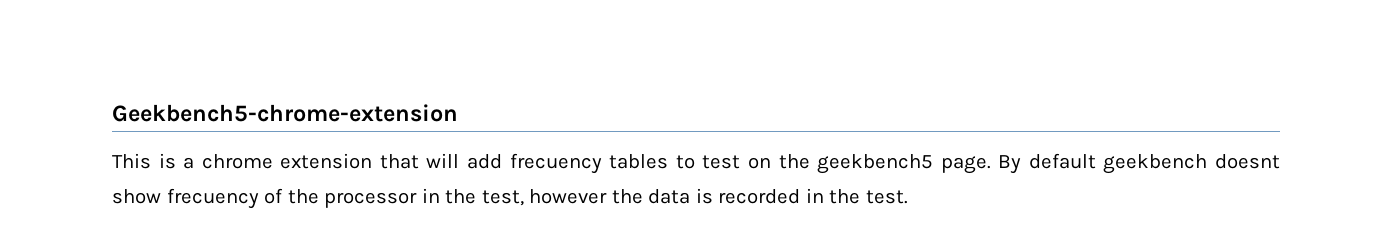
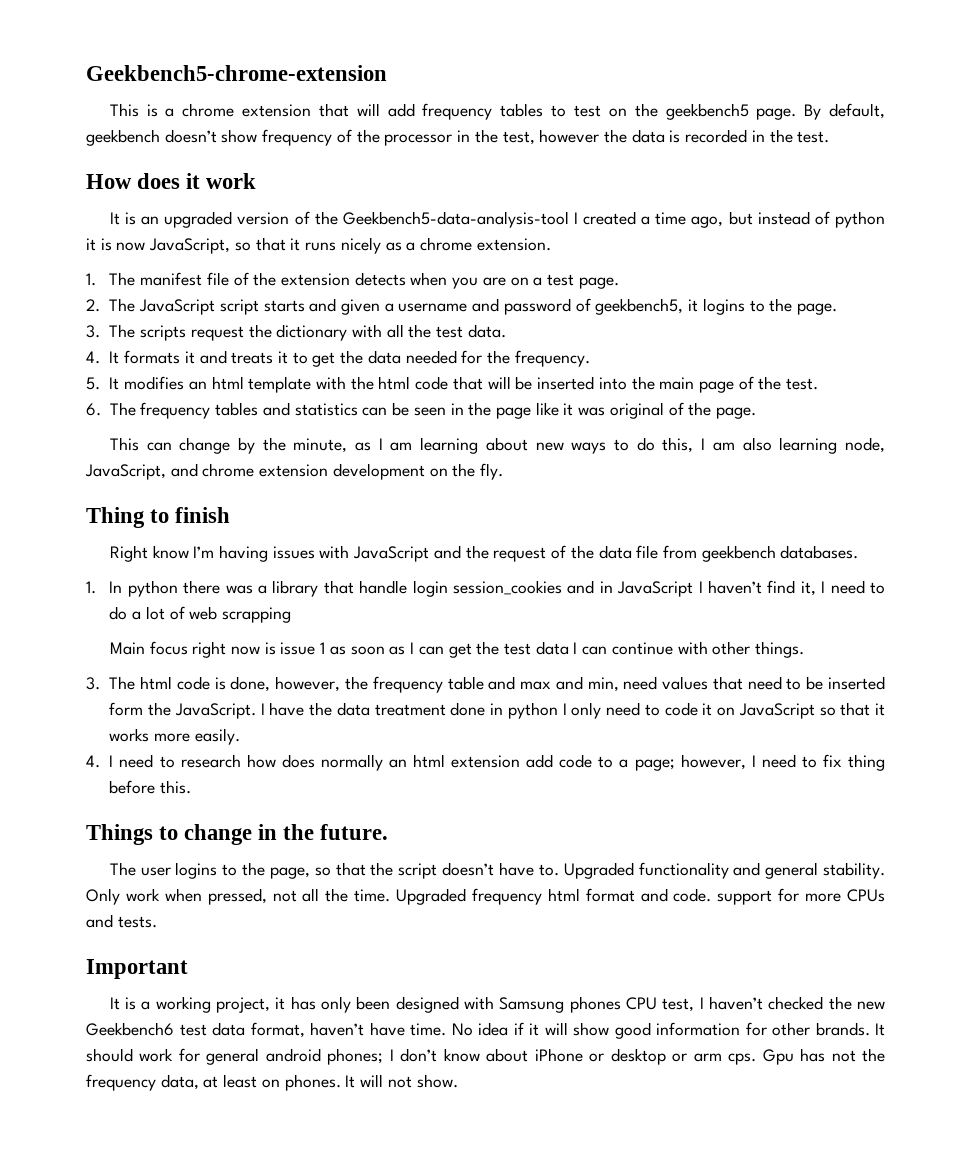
[509,153,602,174] frecuency -> [422,103,493,120] frequency
[1028,153,1280,174] [112,188,259,209] default geekbench doesnt show frecuency -> [829,103,886,119] [86,129,333,146] default, geekbench doesn’t show frequency
(909, 197) none -> [86,173,257,189] [109,211,885,228] [86,237,551,254] [86,272,619,289] [86,298,837,315] [86,324,506,341] [86,350,590,367] [86,376,819,393] [86,402,757,419] [109,437,885,454] [85,463,504,480] [86,507,231,528] [109,545,859,562] [86,580,885,597] [109,606,291,623] [109,641,805,658] [86,676,885,693] [109,702,885,719] [109,728,240,745] [86,754,886,771] [109,780,192,794] [86,824,389,845] [109,862,885,879] [86,888,885,905] [86,914,157,928] [86,959,188,979] [109,996,885,1013] [86,1022,885,1039] [86,1048,886,1065] [86,1074,458,1091] // How does it work // It is an upgraded version of the Geekbench5-data-analysis-tool I created a time ago, but instead of python it is now JavaScript, so that it runs nicely as a chrome extension. // 1. The manifest file of the extension detects when you are on a test page. // 2. The JavaScript script starts and given a username and password of geekbench5, it logins to the page. // 3. The scripts request the dictionary with all the test data. // 4. It formats it and treats it to get the data needed for the frequency. // 5. It modifies an html template with the html code that will be inserted into the main page of the test. // 6. The frequency tables and statistics can be seen in the page like it was original of the page. // This can change by the minute, as I am learning about new ways to do this, I am also learning node, JavaScript, and chrome extension development on the fly. // Thing to finish // Right know I’m having issues with JavaScript and the request of the data file from geekbench databases. // 1. In python there was a library that handle login session_cookies and in JavaScript I haven’t find it, I need to do a lot of web scrapping // Main focus right now is issue 1 as soon as I can get the test data I can continue with other things. // 3. The html code is done, however, the frequency table and max and min, need values that need to be inserted form the JavaScript. I have the data treatment done in python I only need to code it on JavaScript so that it works more easily. // 4. I need to research how does normally an html extension add code to a page; however, I need to fix thing before this. // Things to change in the future. // The user logins to the page, so that the script doesn’t have to. Upgraded functionality and general stability. Only work when pressed, not all the time. Upgraded frequency html format and code. support for more CPUs and tests. // Important // It is a working project, it has only been designed with Samsung phones CPU test, I haven’t checked the new Geekbench6 test data format, haven’t have time. No idea if it will show good information for other brands. It should work for general android phones; I don’t know about iPhone or desktop or arm cps. Gpu has not the frequency data, at least on phones. It will not show.

